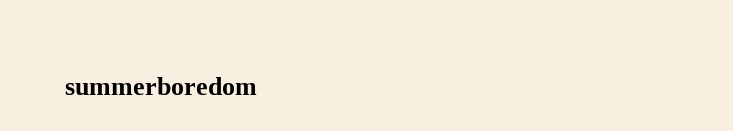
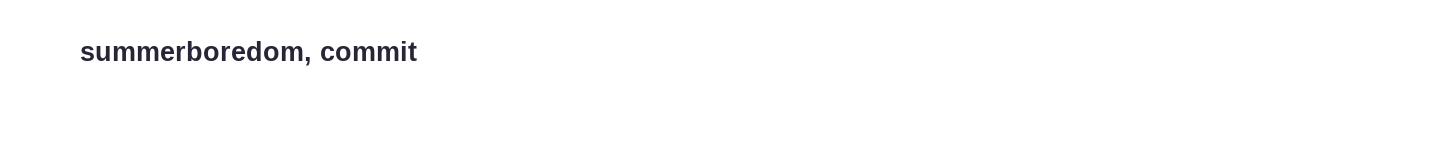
[65,77,257,95] summerboredom -> [80,41,417,66] summerboredom, commit

